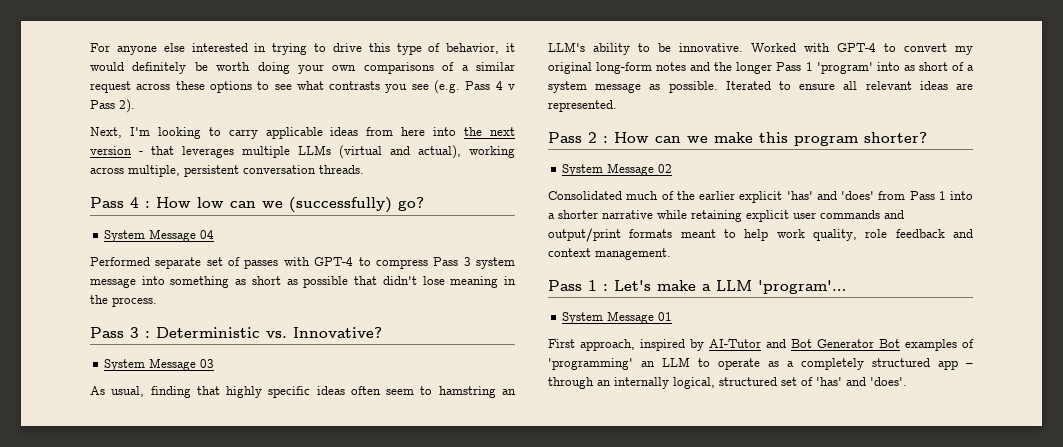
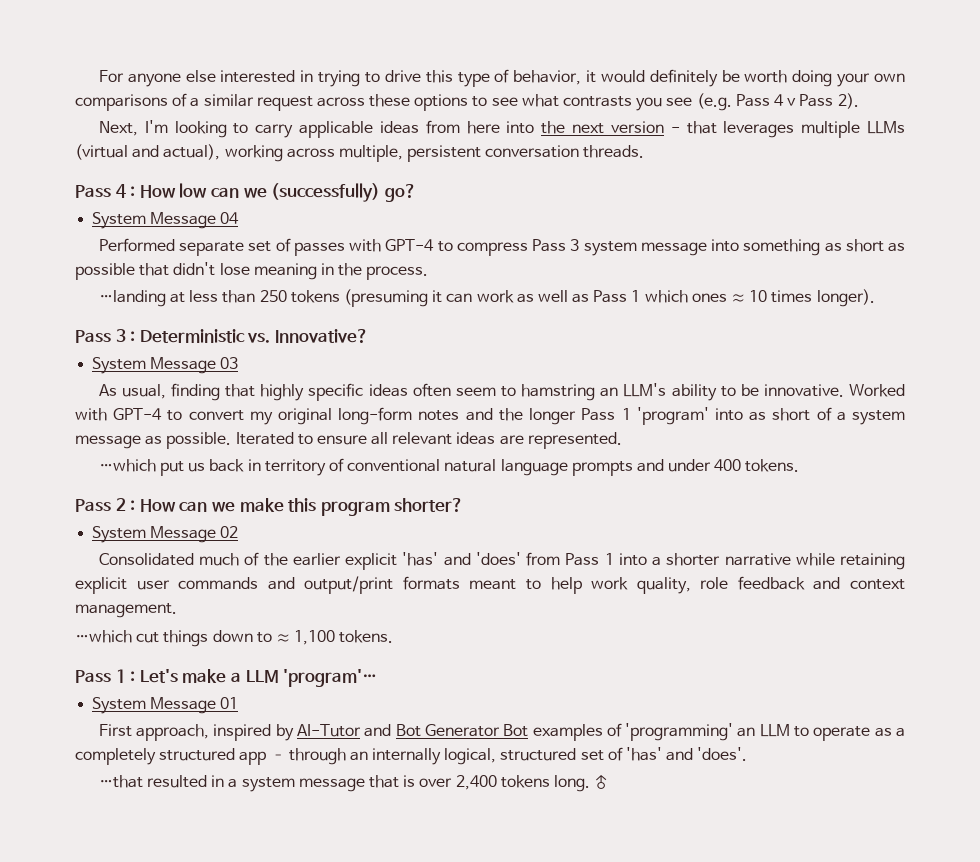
(157, 302) none -> [98,289,875,307] // …landing at less than 250 tokens (presuming it can work as well as Pass 1 which ones ≈ 10 times longer).
(617, 106) none -> [98,458,800,476] // …which put us back in territory of conventional natural language prompts and under 400 tokens.
(671, 254) none -> [75,630,394,647] // …which cut things down to ≈ 1,100 tokens.
(907, 381) none -> [98,774,609,792] // …that resulted in a system message that is over 2,400 tokens long. ♂

